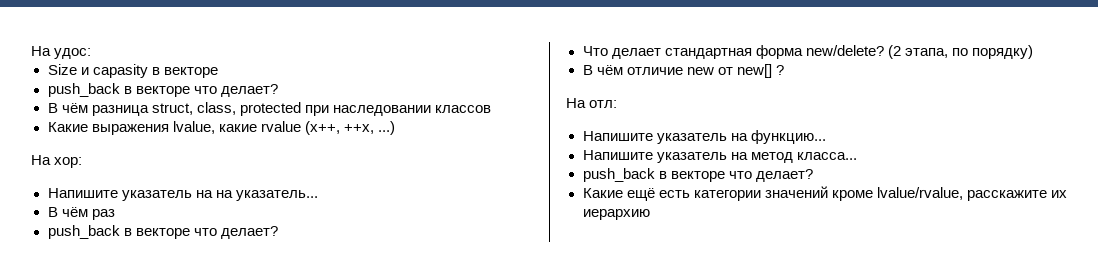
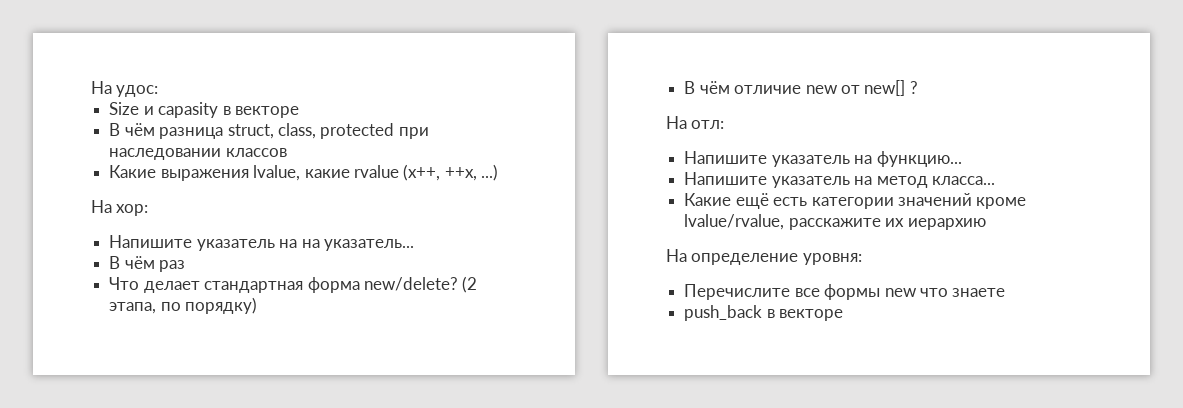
[47,83,278,97] // push_back в векторе что делает? -> (299, 112) none
[47,225,278,239] // push_back в векторе что делает? -> (186, 266) none
[582,168,813,182] // push_back в векторе что делает? -> (995, 180) none
(650, 214) none -> [666,249,862,265] [684,284,1006,300] [684,305,844,321] // На определение уровня: // Перечислите все формы new что знаете // push_back в векторе

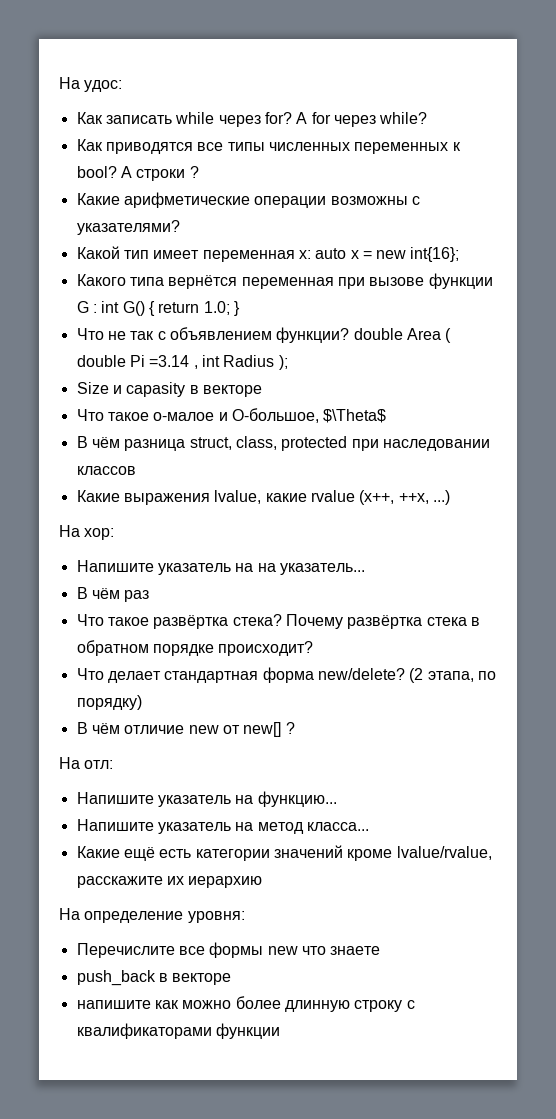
(159, 91) none -> [76,112,428,127] [76,139,461,154] [76,166,199,181] [76,192,420,208] [76,220,180,235] [76,246,460,262] [76,273,493,289] [76,301,240,316] [76,327,452,343] [76,355,288,370] // Как записать while через for? А for через while? // Как приводятся все типы численных переменных к bool? А строки ? // Какие арифметические операции возможны с указателями? // Какой тип имеет переменная x: auto x = new int{16}; // Какого типа вернётся переменная при вызове функции G : int G() { return 1.0; } // Что не так с объявлением функции? double Area ( double Pi =3.14 , int Radius );
(299, 112) none -> [76,408,387,423] // Что такое о-малое и О-большое, $\Theta$
(186, 266) none -> [76,614,480,629] [76,640,314,656] // Что такое развёртка стека? Почему развёртка стека в обратном порядке происходит?
(844, 315) none -> [76,996,415,1012] [76,1023,280,1039] // напишите как можно более длинную строку с квалификаторами функции

